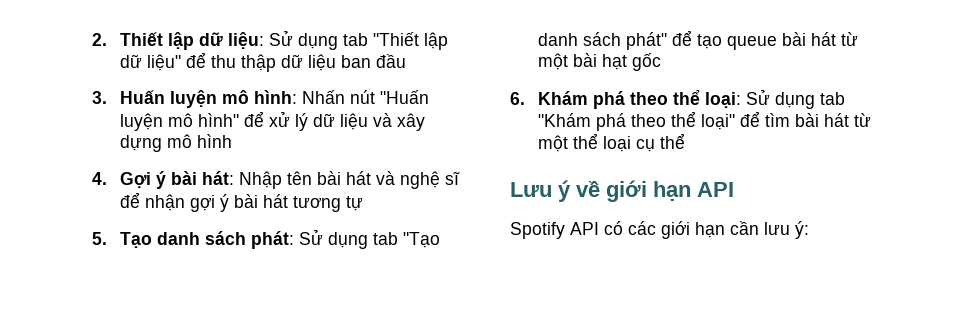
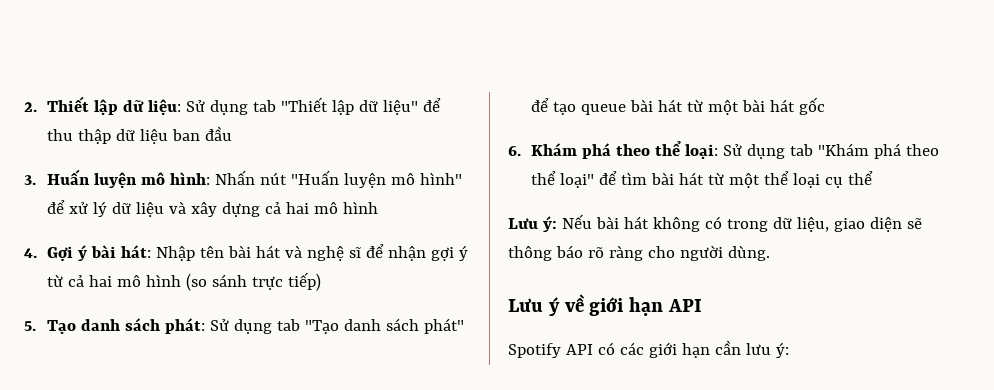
(163, 143) none -> [264,202,309,214] cả hai
[234,194,364,212] bài hát tương tự -> [46,272,321,291] từ cả hai mô hình (so sánh trực tiếp)
[602,54,628,70] hạt -> [769,99,795,112] hát
(686, 141) none -> [508,214,922,232] [508,245,770,261] // Lưu ý: Nếu bài hát không có trong dữ liệu, giao diện sẽ thông báo rõ ràng cho người dùng.

